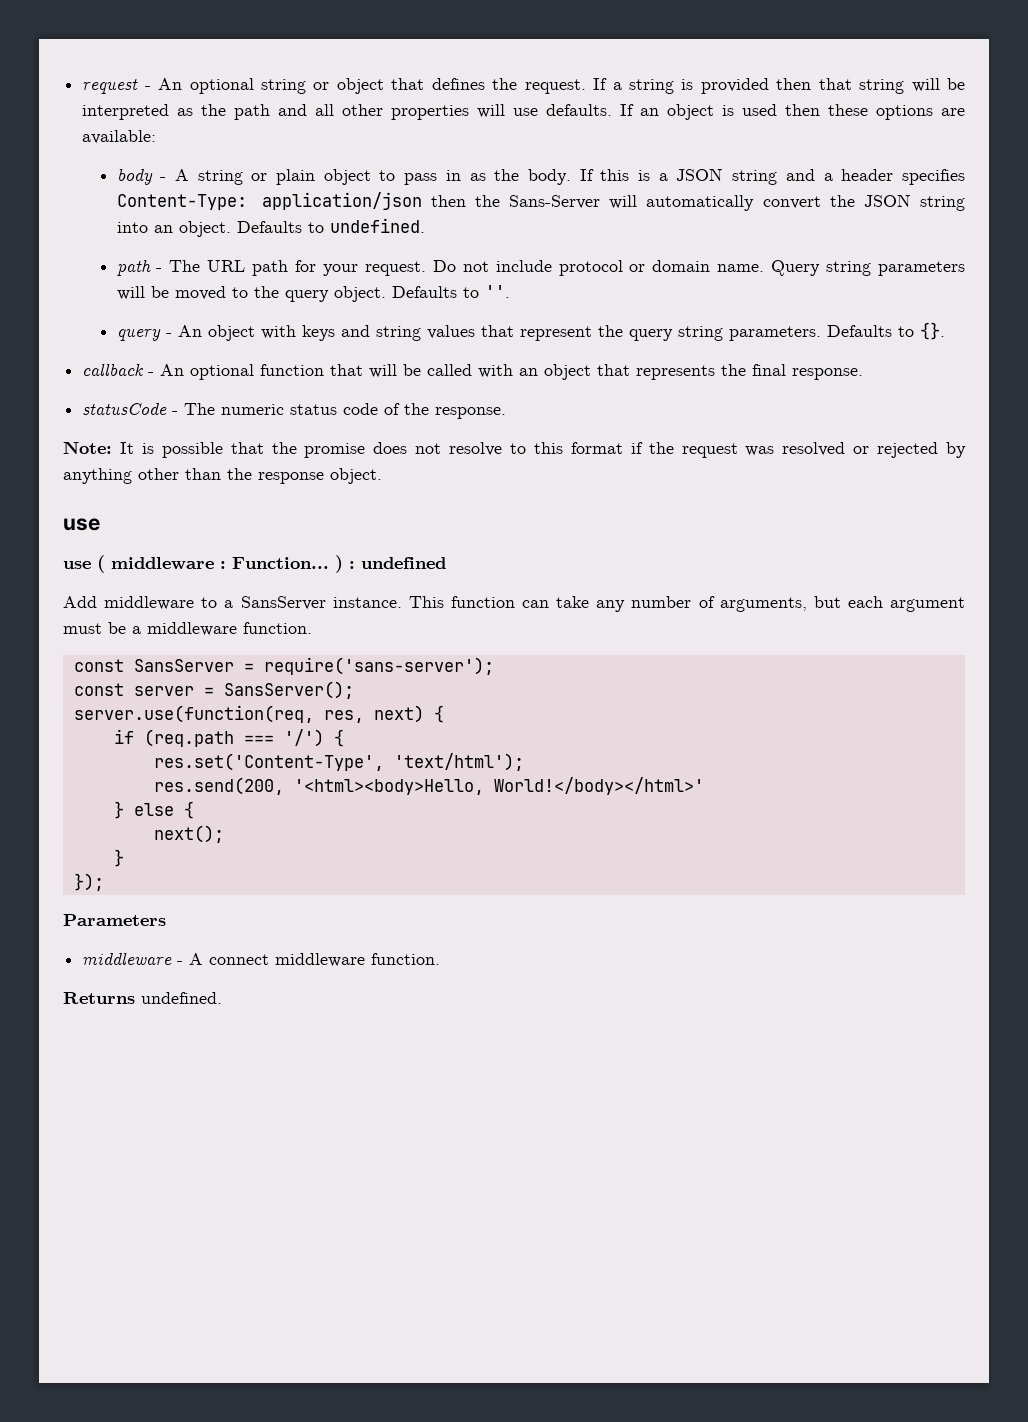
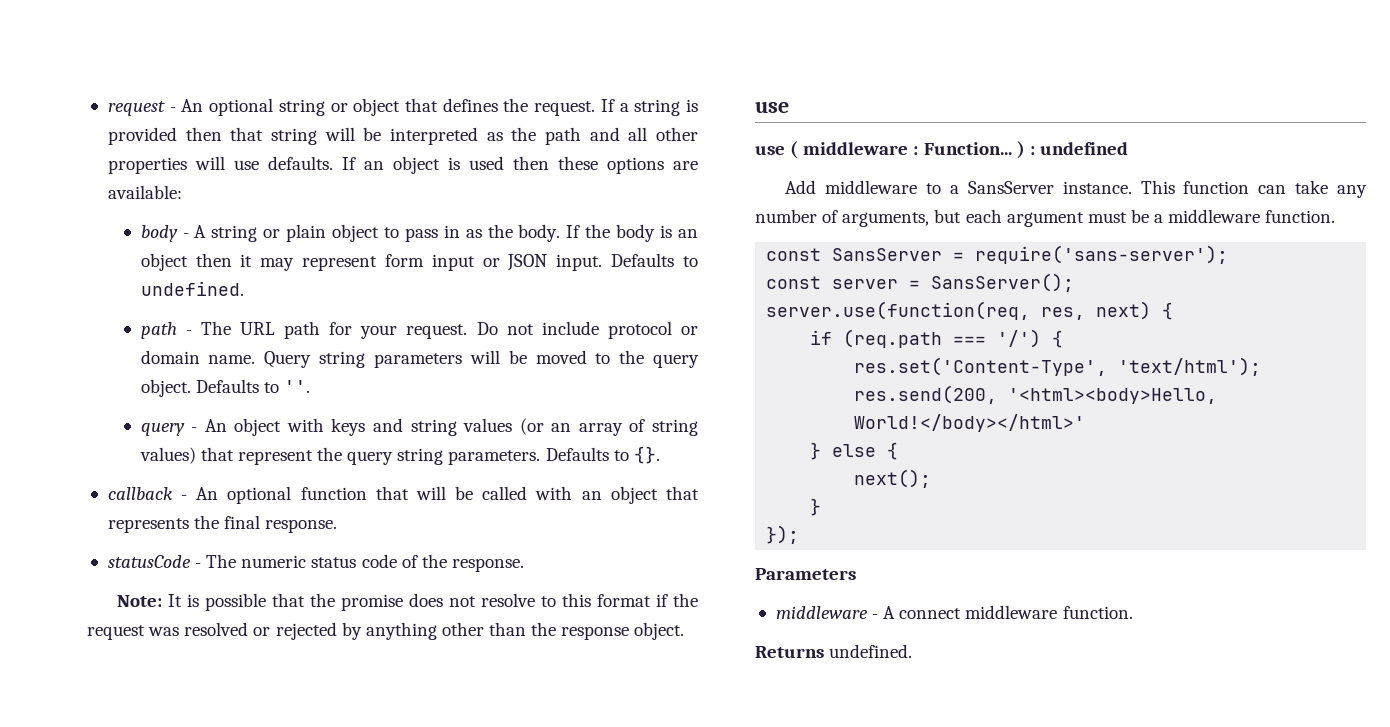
[600,168,966,185] [116,192,966,211] [116,221,231,237] this is a JSON string and a header specifies Content-Type: application/json then the Sans-Server will automatically convert the JSON string into an object. -> [585,224,698,242] [140,253,603,271] the body is an object then it may represent form input or JSON input.
(475, 332) none -> [519,418,698,436] [139,447,196,464] (or an array of string values)

